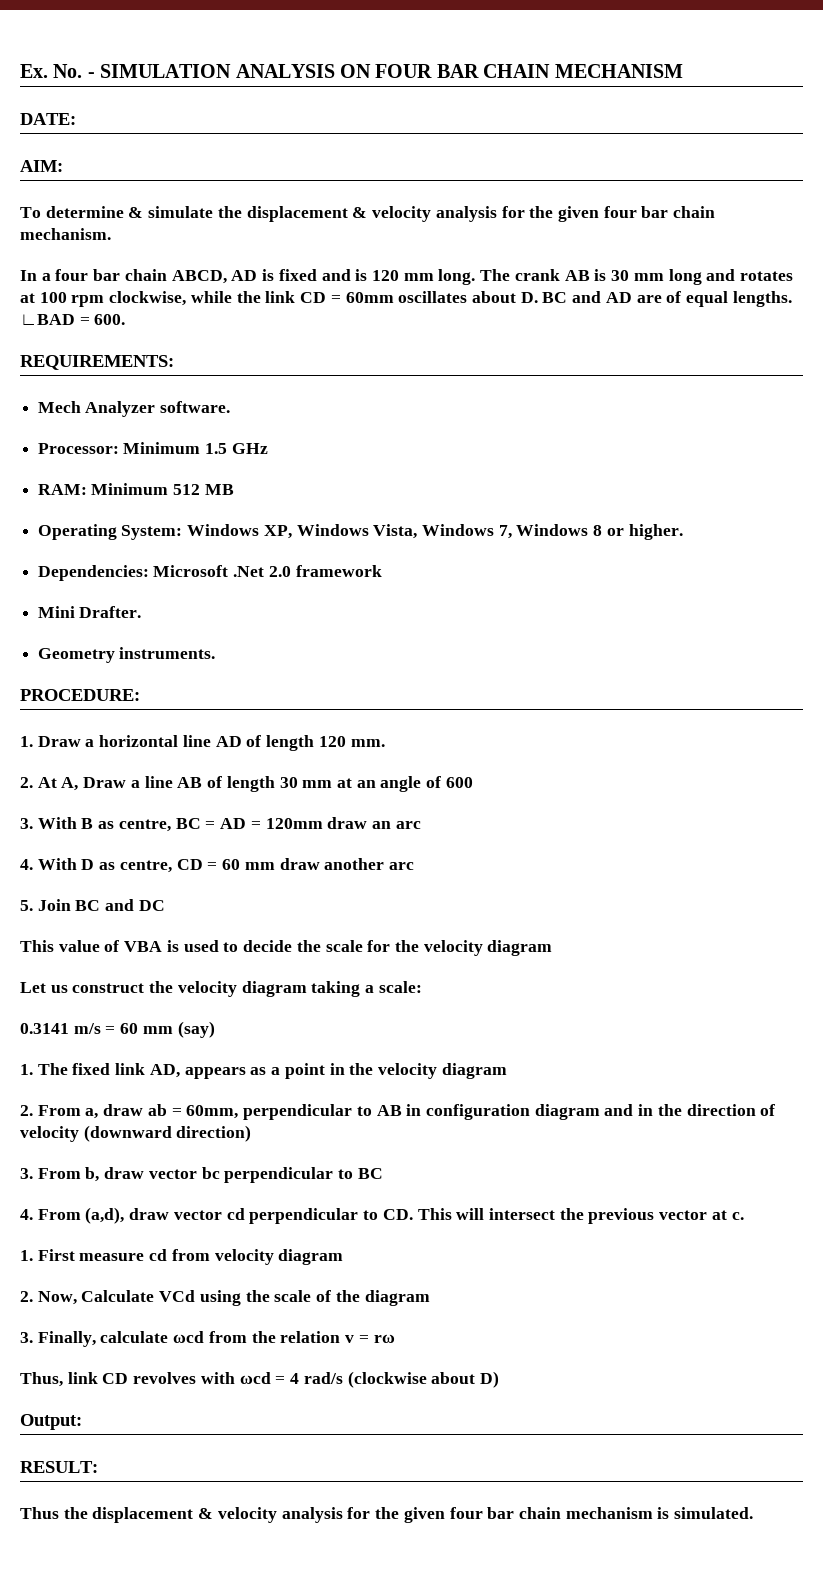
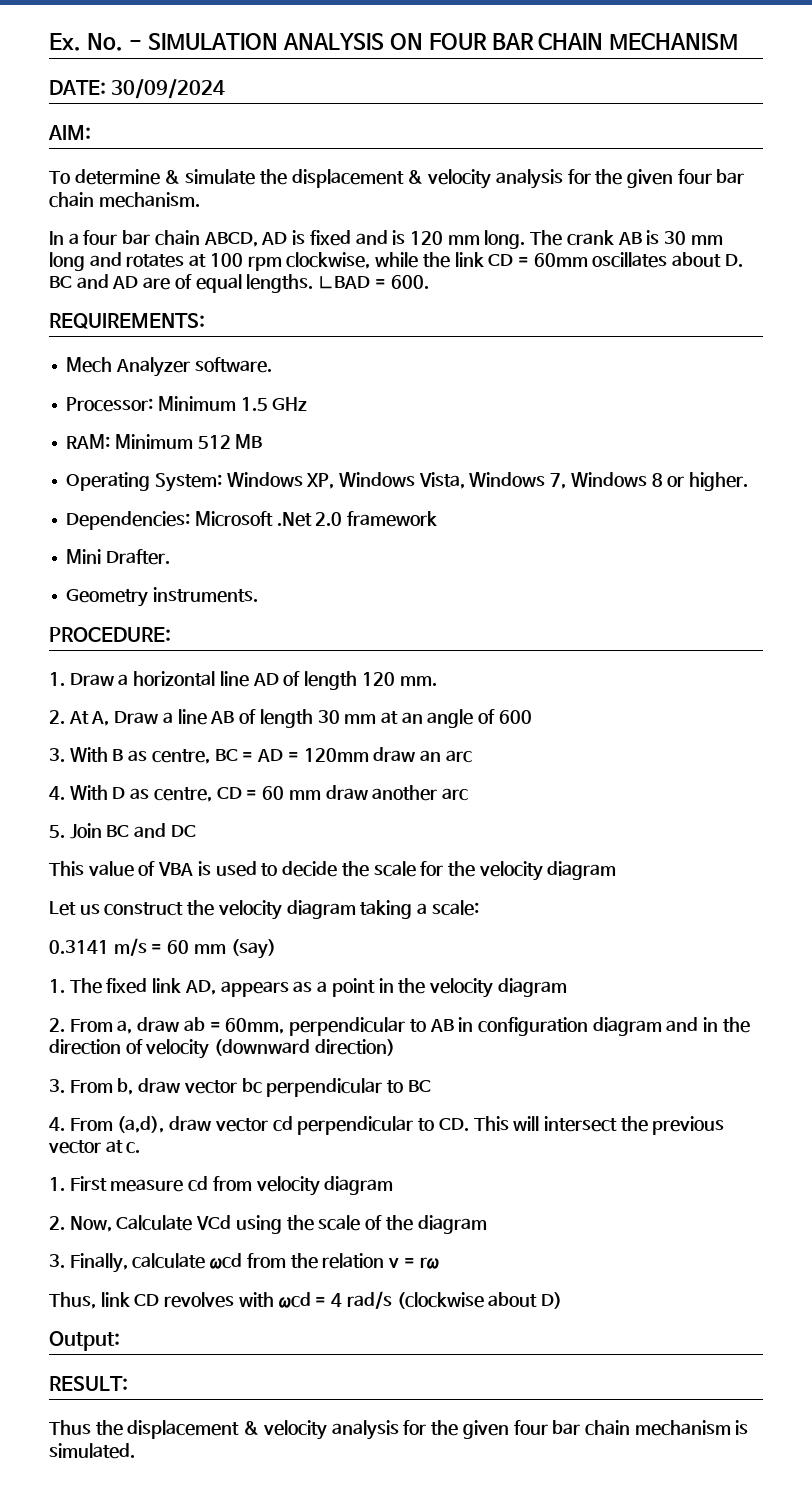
(76, 119) none -> [111,79,226,99] 30/09/2024

